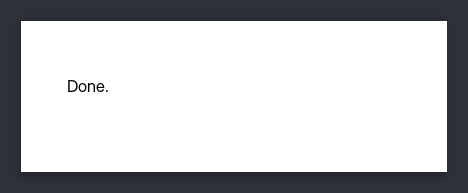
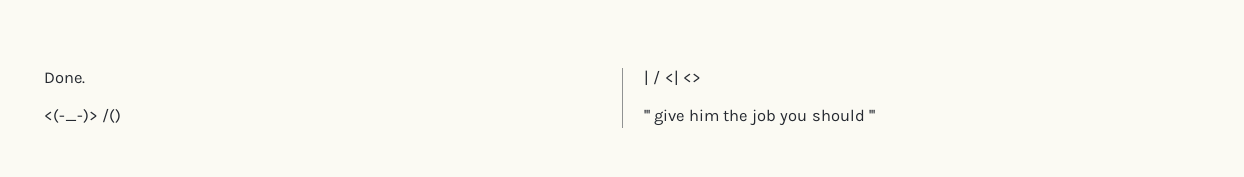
(109, 86) none -> [44,108,122,123] [644,70,702,86] [644,109,876,126] // <(-_-)> /() // | / <| <> // ''' give him the job you should '''

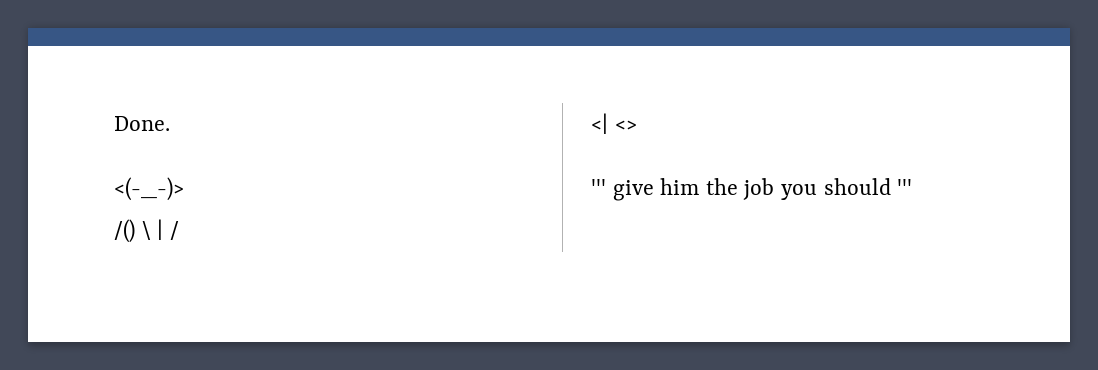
(98, 116) none -> (184, 189) //
(122, 115) // -> [141,221,151,240] \
(661, 77) none -> (179, 230) //

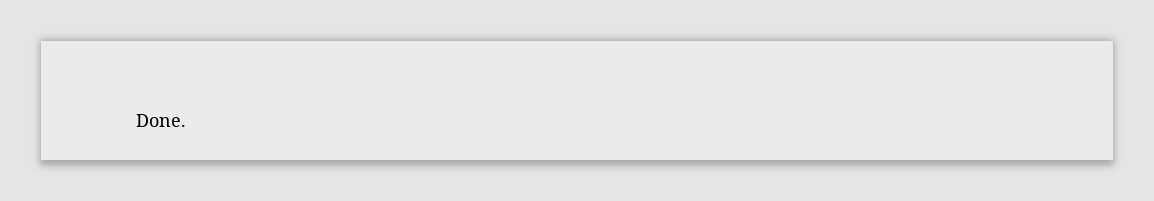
[114,177,184,201] [114,219,179,243] [591,113,637,134] [591,178,913,201] // <(-_-)> // /() \ | / // <| <> // ''' give him the job you should ''' -> (186, 120) none

